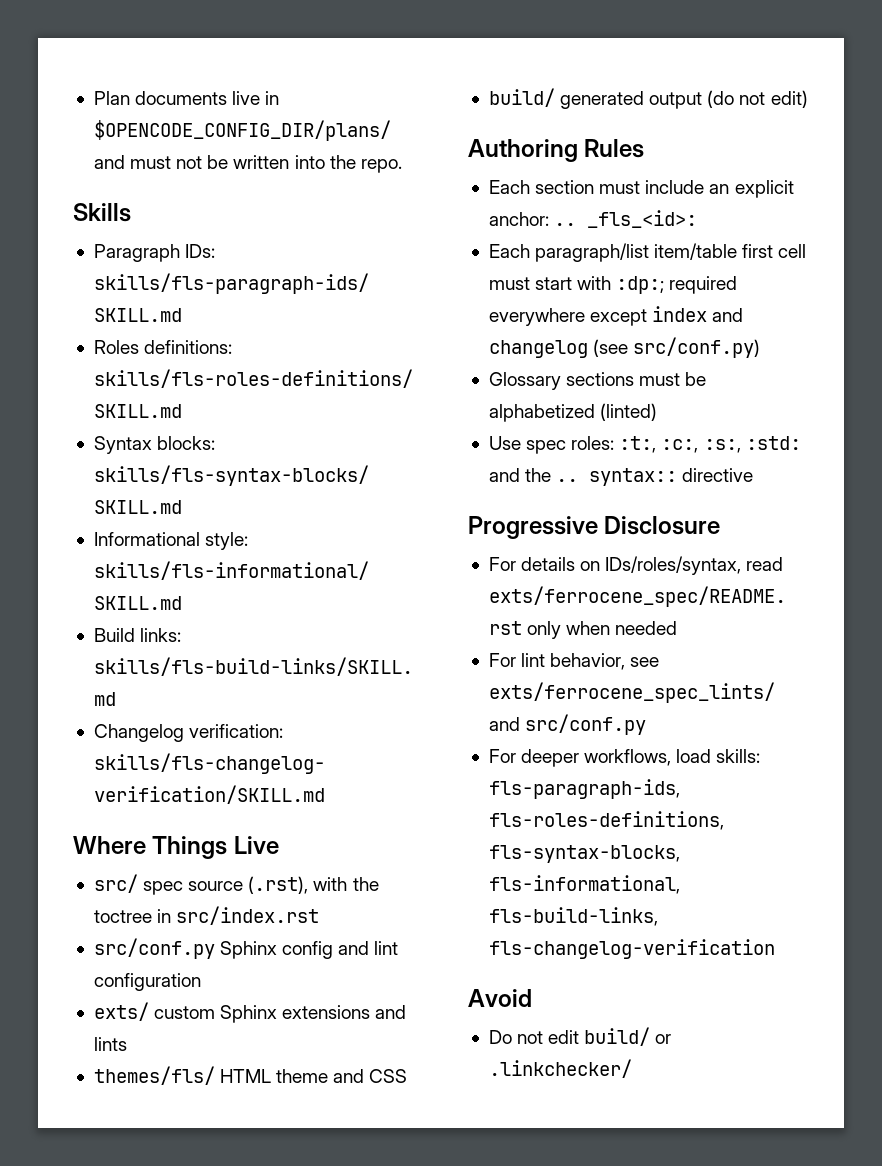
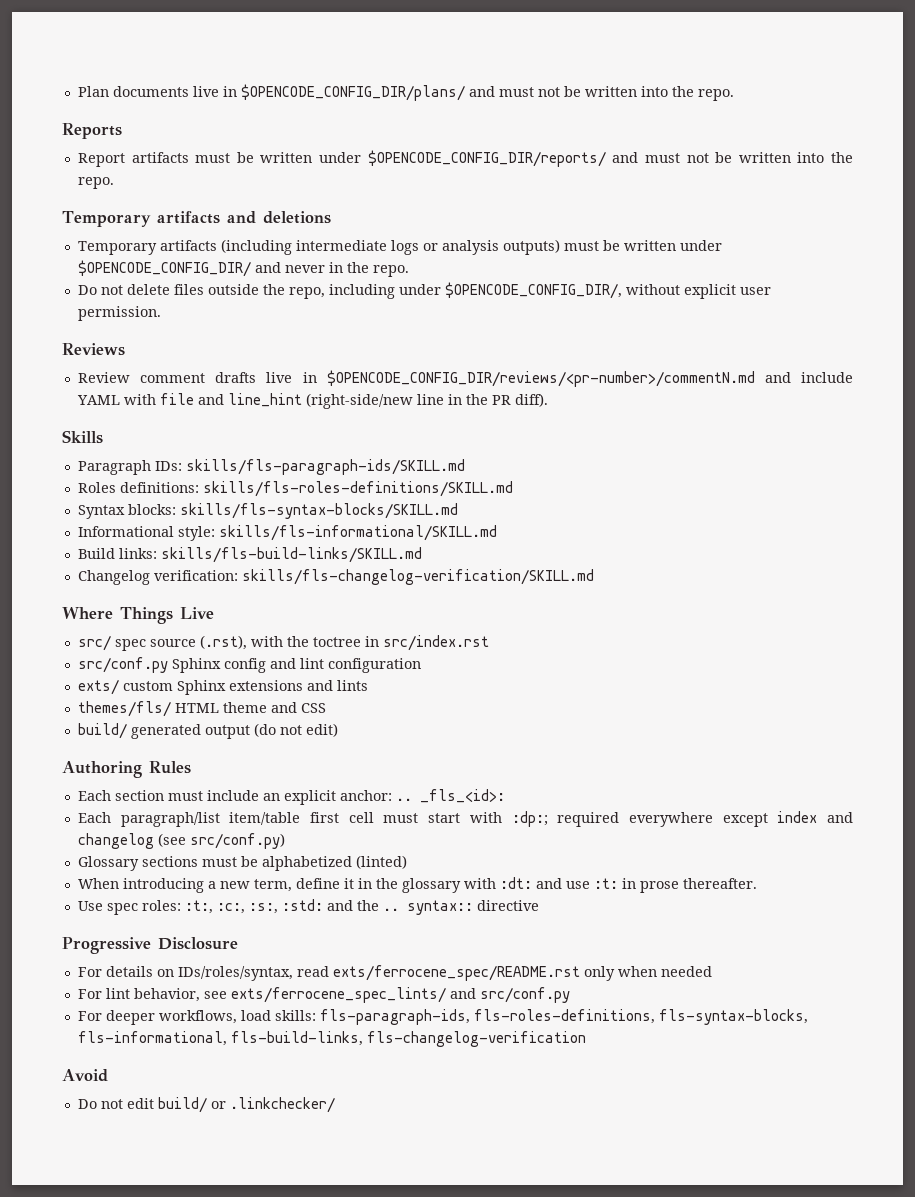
(402, 166) none -> [62,123,122,139] [77,150,853,167] [77,177,114,189] [62,211,331,227] [77,239,722,255] [77,260,409,277] [77,282,771,299] [77,306,161,321] [62,343,125,356] [77,370,853,387] [76,393,548,409] // Reports // Report artifacts must be written under $OPENCODE_CONFIG_DIR/reports/ and must not be written into the repo. // Temporary artifacts and deletions // Temporary artifacts (including intermediate logs or analysis outputs) must be written under $OPENCODE_CONFIG_DIR/ and never in the repo. // Do not delete files outside the repo, including under $OPENCODE_CONFIG_DIR/, without explicit user permission. // Reviews // Review comment drafts live in $OPENCODE_CONFIG_DIR/reviews/<pr-number>/commentN.md and include YAML with file and line_hint (right-side/new line in the PR diff).
(658, 412) none -> [77,877,757,893] // When introducing a new term, define it in the glossary with :dt: and use :t: in prose thereafter.

